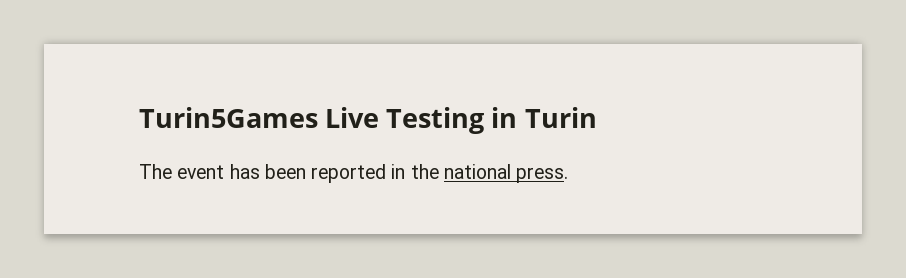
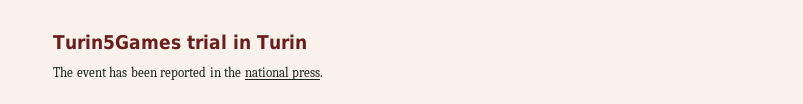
[325,107,485,134] Live Testing -> [186,34,227,50] trial

